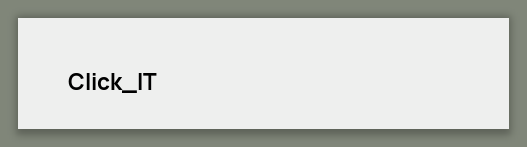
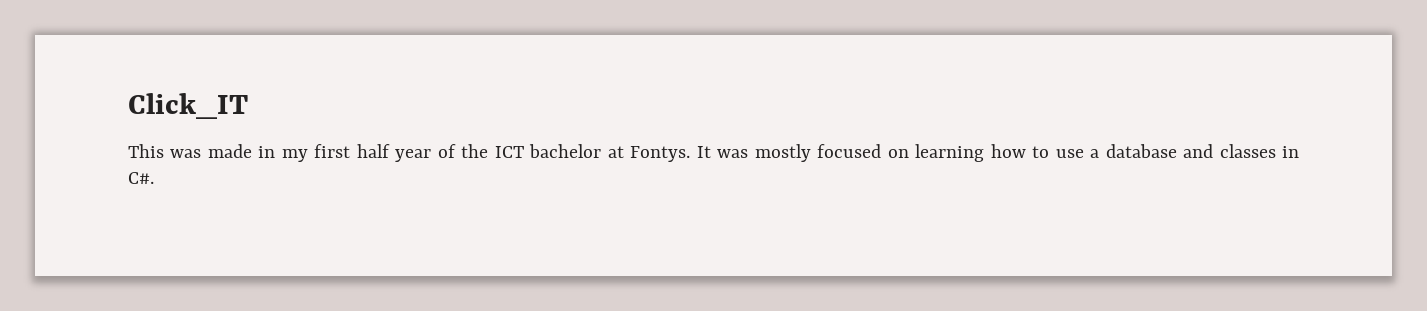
(157, 83) none -> [128,144,1300,162] [128,172,154,184] // This was made in my first half year of the ICT bachelor at Fontys. It was mostly focused on learning how to use a database and classes in C#.

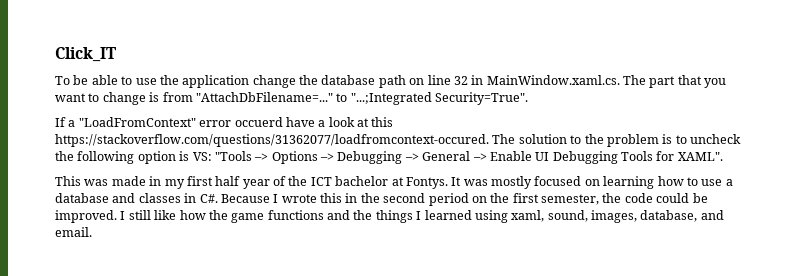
(248, 106) none -> [55,75,727,88] [55,92,528,105] [55,117,394,127] [55,134,741,147] [55,151,723,164] // To be able to use the application change the database path on line 32 in MainWindow.xaml.cs. The part that you want to change is from "AttachDbFilename=..." to "...;Integrated Security=True". // If a "LoadFromContext" error occuerd have a look at this https://stackoverflow.com/questions/31362077/loadfromcontext-occured. The solution to the problem is to uncheck the following option is VS: "Tools –> Options –> Debugging –> General –> Enable UI Debugging Tools for XAML".
(154, 178) none -> [220,193,708,206] [55,210,724,223] [55,227,92,237] Because I wrote this in the second period on the first semester, the code could be improved. I still like how the game functions and the things I learned using xaml, sound, images, database, and email.

